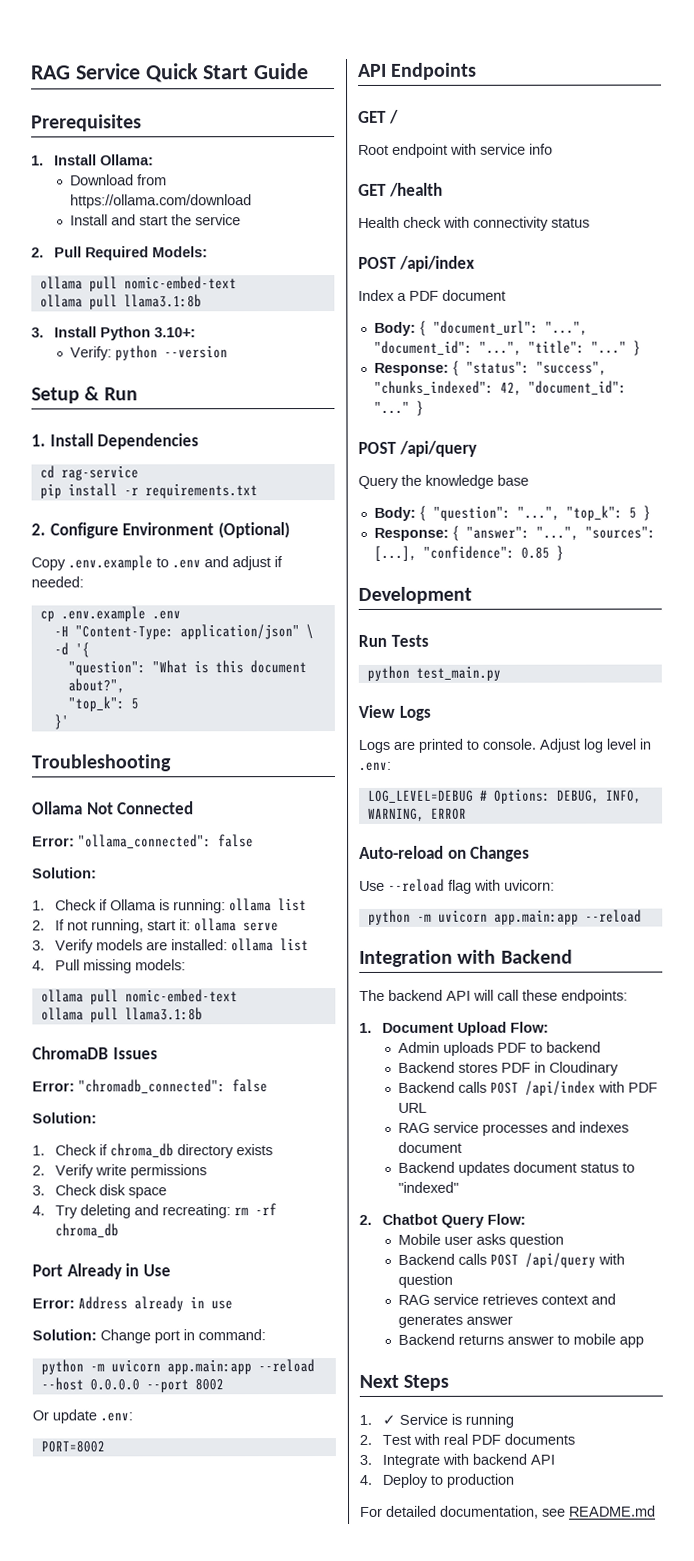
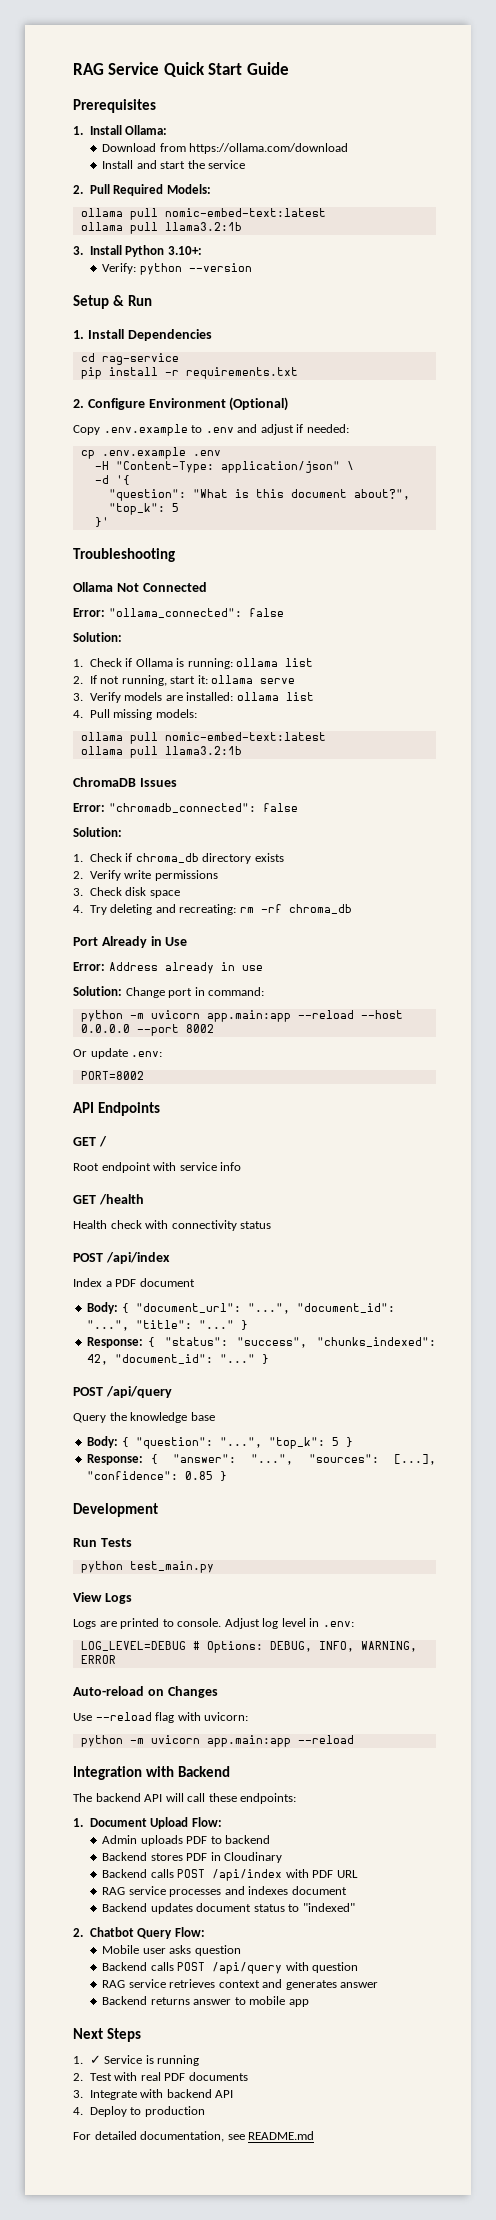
[123,276,237,290] [39,294,202,310] nomic-embed-text // ollama pull llama3.1:8b -> [164,208,326,217] [80,222,242,234] nomic-embed-text:latest // ollama pull llama3.2:1b
[124,989,238,1003] [40,1007,203,1023] nomic-embed-text // ollama pull llama3.1:8b -> [164,732,326,741] [80,746,242,758] nomic-embed-text:latest // ollama pull llama3.2:1b

